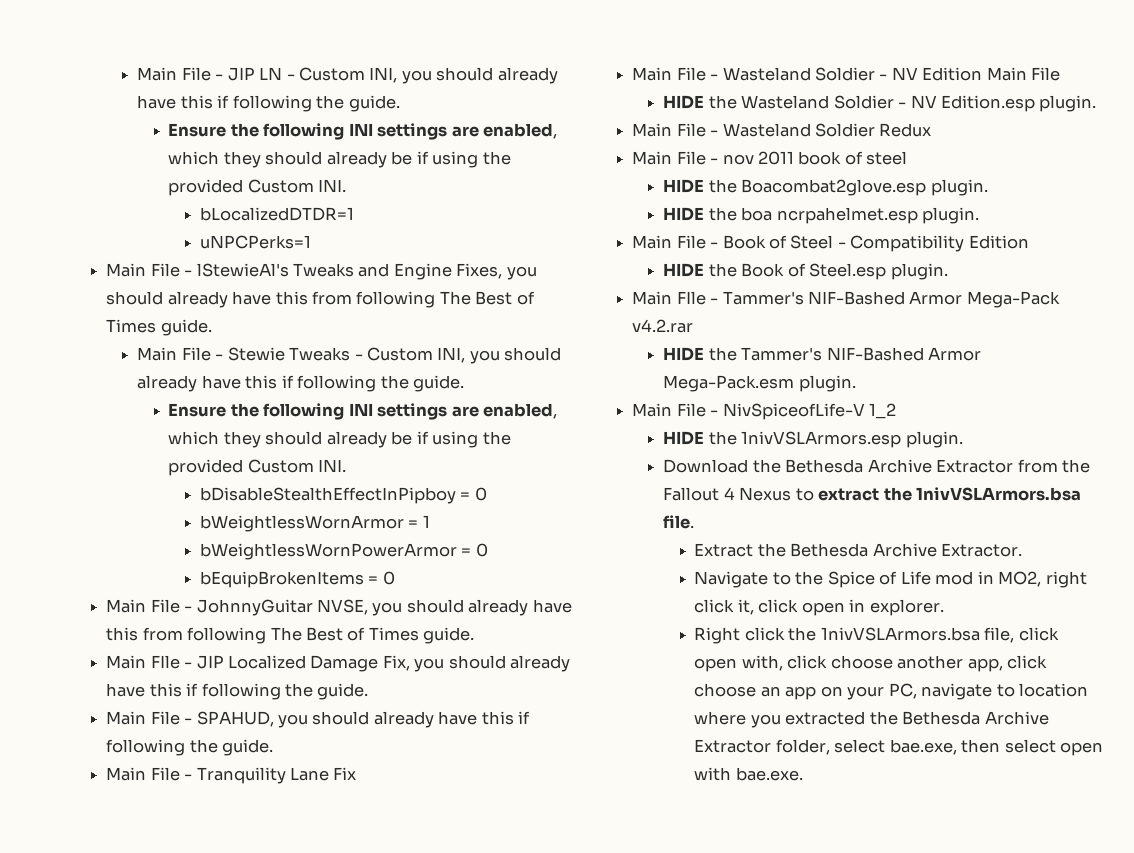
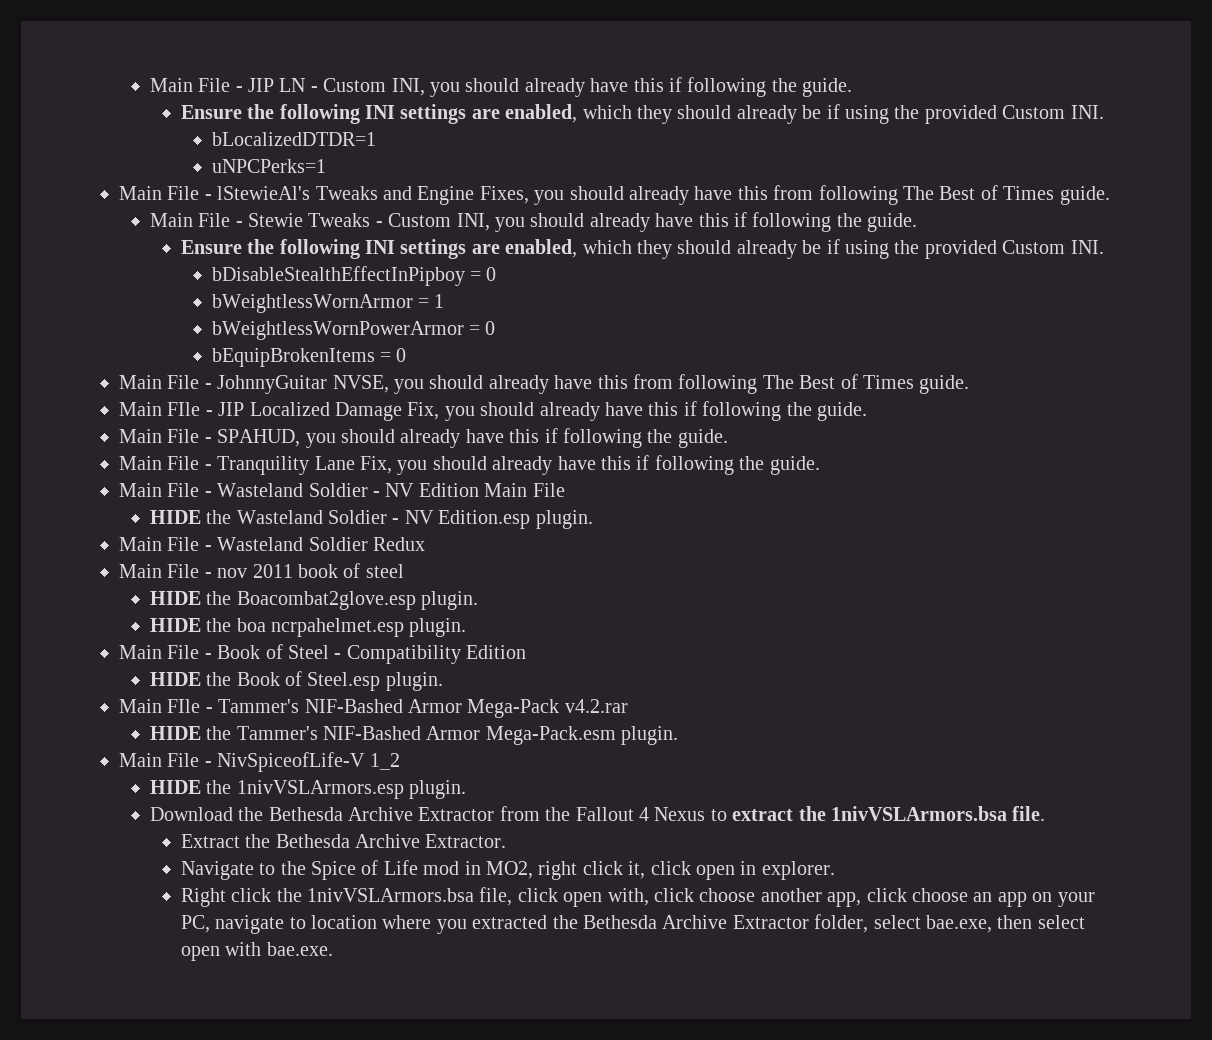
[333,767,357,780] Fix -> [360,455,820,475] Fix, you should already have this if following the guide.

